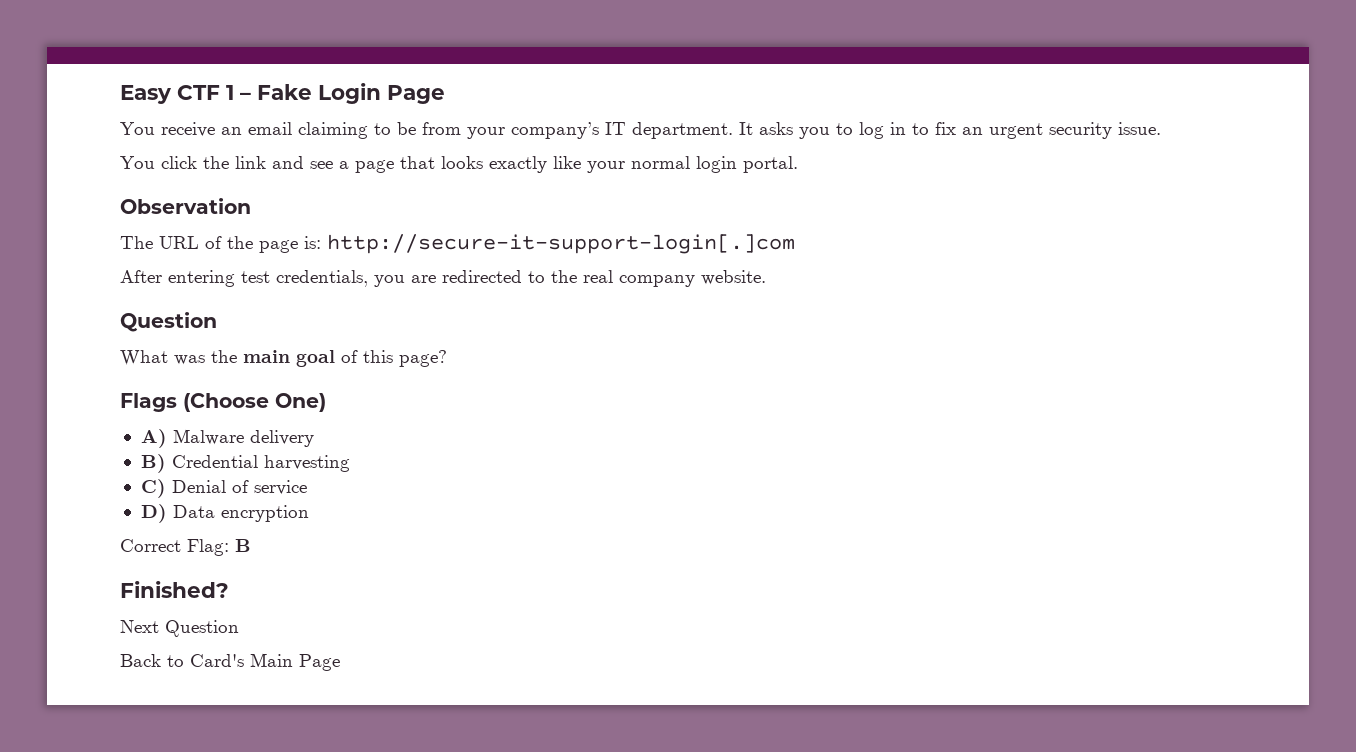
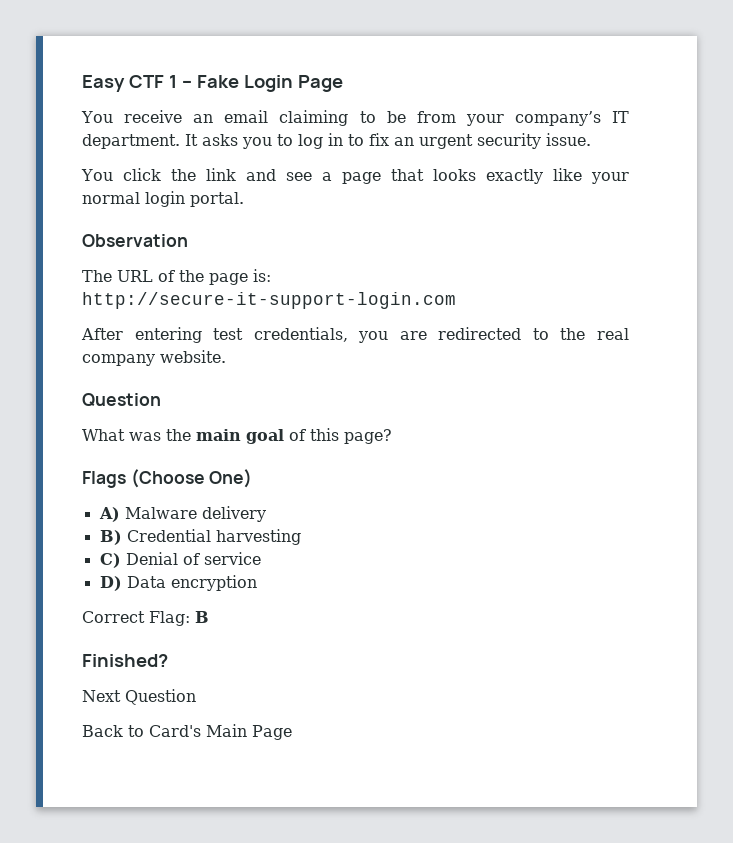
[327,234,795,254] http://secure-it-support-login[.]com -> [82,292,456,309] http://secure-it-support-login.com

